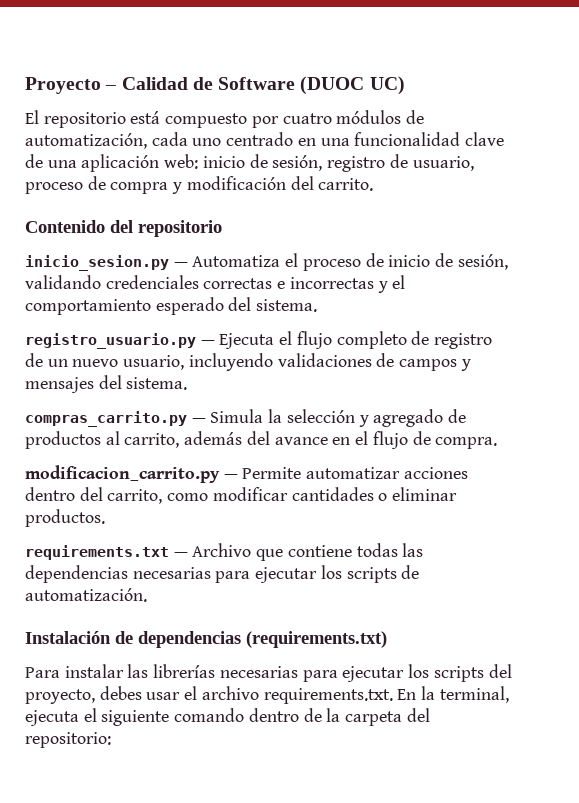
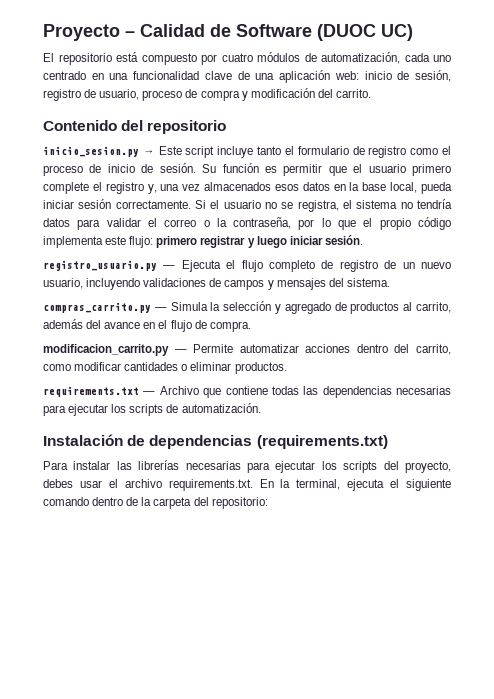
[173,255,281,267] — Automatiza -> [142,146,439,158] → Este script incluye tanto el formulario de registro como
[457,254,508,270] [25,275,406,293] [25,297,318,315] sesión, validando credenciales correctas e incorrectas y el comportamiento esperado del sistema. -> [159,163,451,176] [43,182,453,194] [43,199,452,212] [43,217,452,230] [43,235,363,248] sesión. Su función es permitir que el usuario primero complete el registro y, una vez almacenados esos datos en la base local, pueda iniciar sesión correctamente. Si el usuario no se registra, el sistema no tendría datos para validar el correo o la contraseña, por lo que el propio código implementa este flujo: primero registrar y luego iniciar sesión.

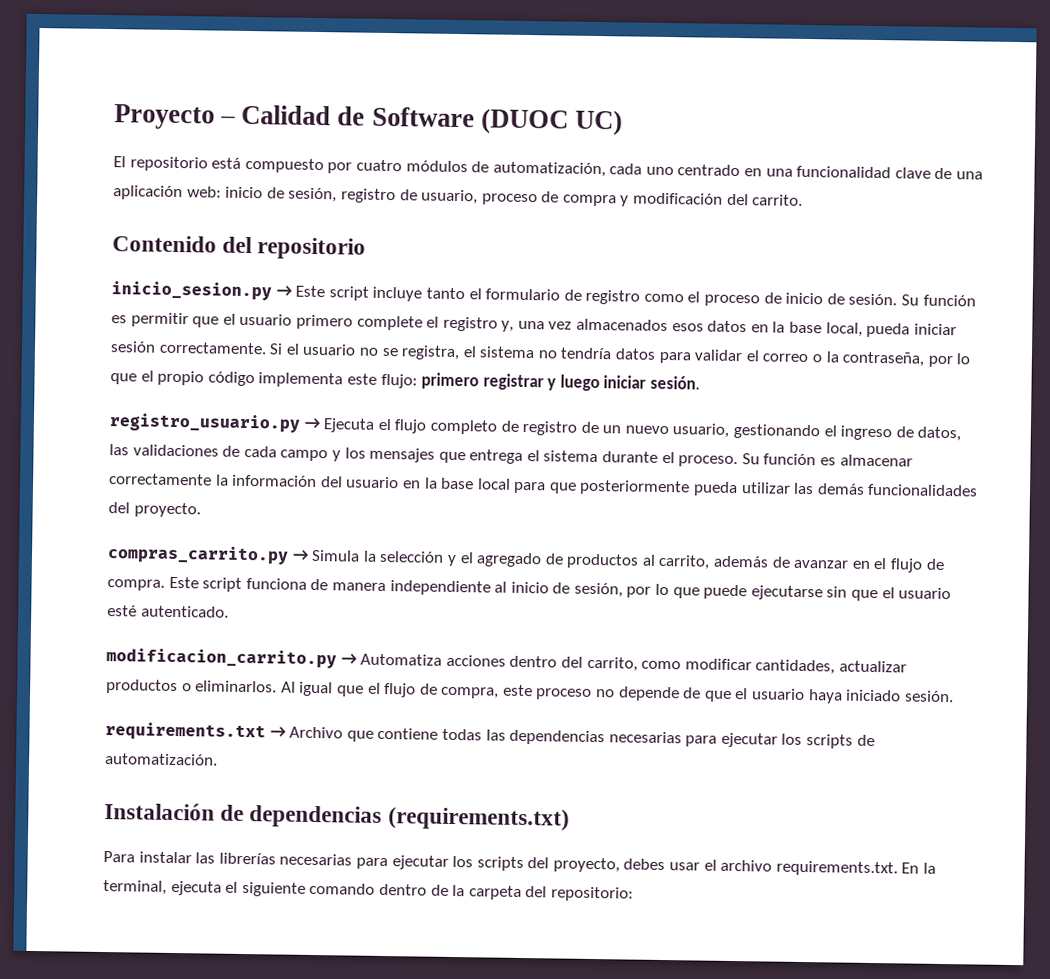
[163,265,176,269] — -> [303,417,321,430] →
[86,278,390,290] incluyendo validaciones de campos y mensajes del sistema. -> [733,423,962,442] [109,444,913,468] [109,473,979,497] [108,502,201,518] gestionando el ingreso de datos, las validaciones de cada campo y los mensajes que entrega el sistema durante el proceso. Su función es almacenar correctamente la información del usuario en la base local para que posteriormente pueda utilizar las demás funcionalidades del proyecto.
[154,307,167,311] — -> [291,549,309,561] →
(281, 309) none -> [459,552,474,564] el
[86,320,141,329] del avance -> [771,556,850,569] de avanzar
[43,344,299,356] // modificacion_carrito.py — Permite automatizar -> [168,576,952,602] [107,605,229,618] [106,648,443,669] Este script funciona de manera independiente al inicio de sesión, por lo que puede ejecutarse sin que el usuario esté autenticado. // modificacion_carrito.py → Automatiza
[124,362,287,374] cantidades o eliminar productos. -> [755,659,907,675] [106,679,954,704] cantidades, actualizar productos o eliminarlos. Al igual que el flujo de compra, este proceso no depende de que el usuario haya iniciado sesión.
[143,391,156,395] — -> [269,726,286,738] →

